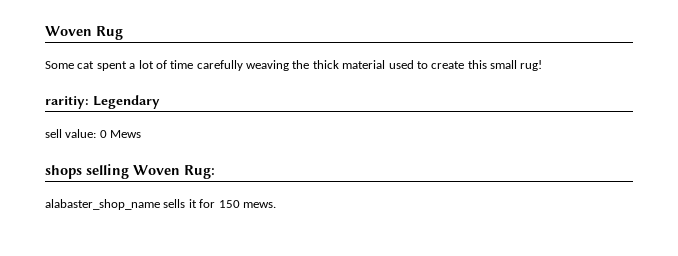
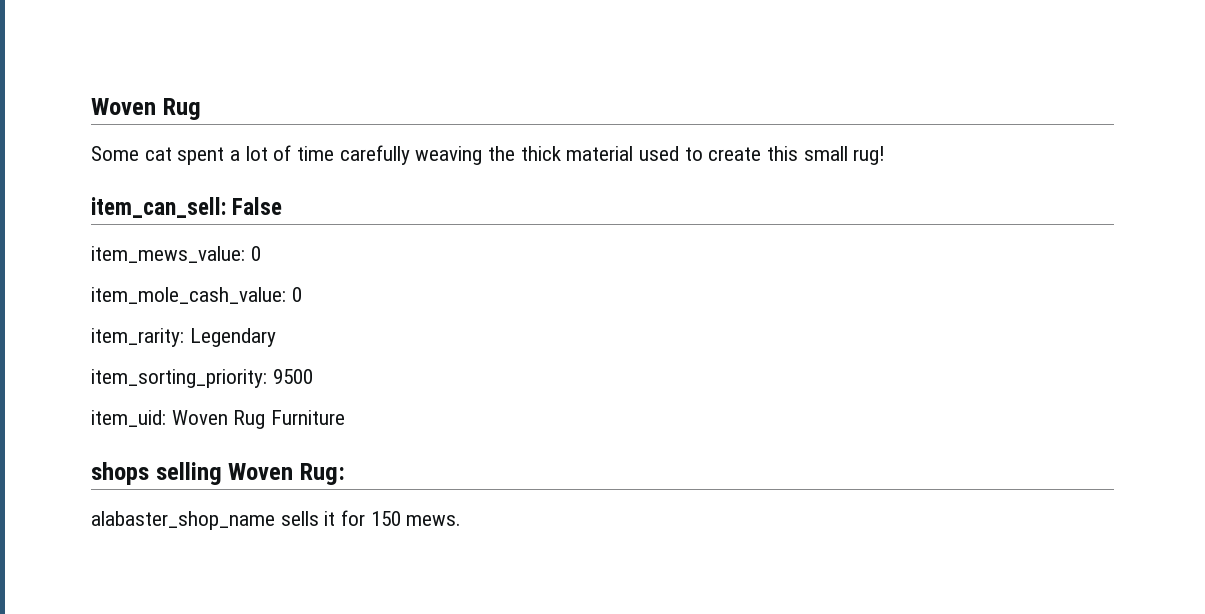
[45,95,160,109] [45,129,142,138] raritiy: Legendary // sell value: 0 Mews -> [91,197,283,218] [91,246,261,263] [91,287,302,304] [91,328,276,347] [91,369,313,388] [91,410,346,429] item_can_sell: False // item_mews_value: 0 // item_mole_cash_value: 0 // item_rarity: Legendary // item_sorting_priority: 9500 // item_uid: Woven Rug Furniture

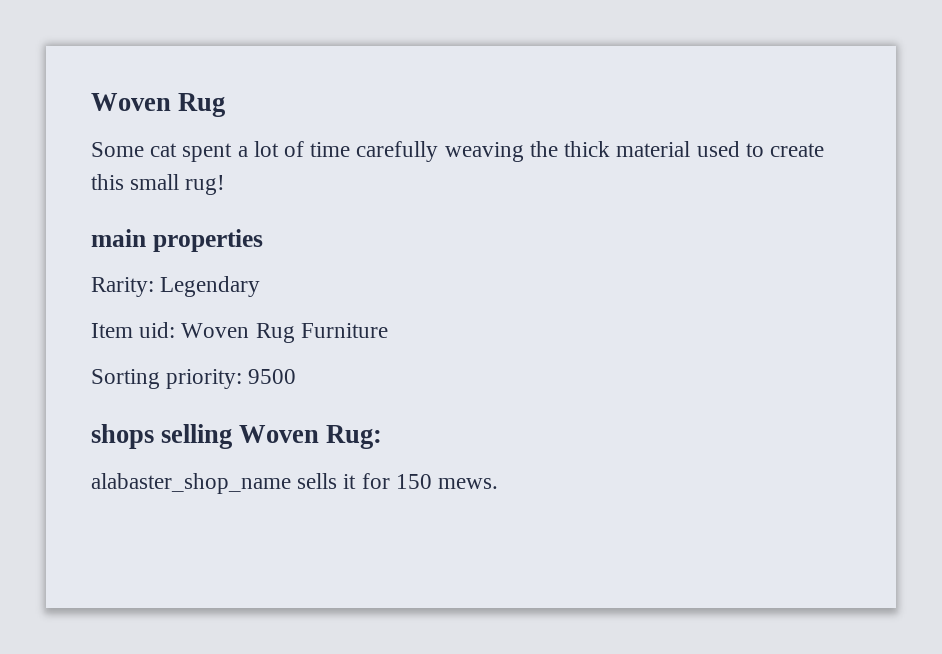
[91,197,283,218] [91,246,261,263] [91,287,302,304] [91,328,276,347] [91,369,313,388] [91,410,166,427] item_can_sell: False // item_mews_value: 0 // item_mole_cash_value: 0 // item_rarity: Legendary // item_sorting_priority: 9500 // item_uid: -> [91,229,263,252] [91,276,261,297] [91,322,176,338] main properties // Rarity: Legendary // Item uid:
(346, 417) none -> [91,369,297,389] // Sorting priority: 9500

